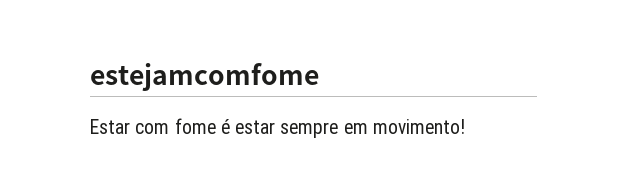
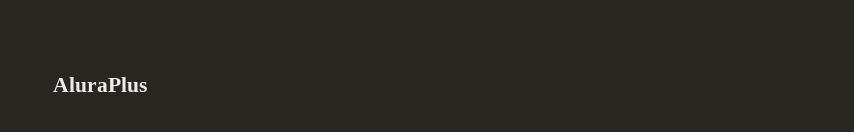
[90,63,319,91] [90,118,465,138] estejamcomfome // Estar com fome é estar sempre em movimento! -> [53,77,147,92] AluraPlus

